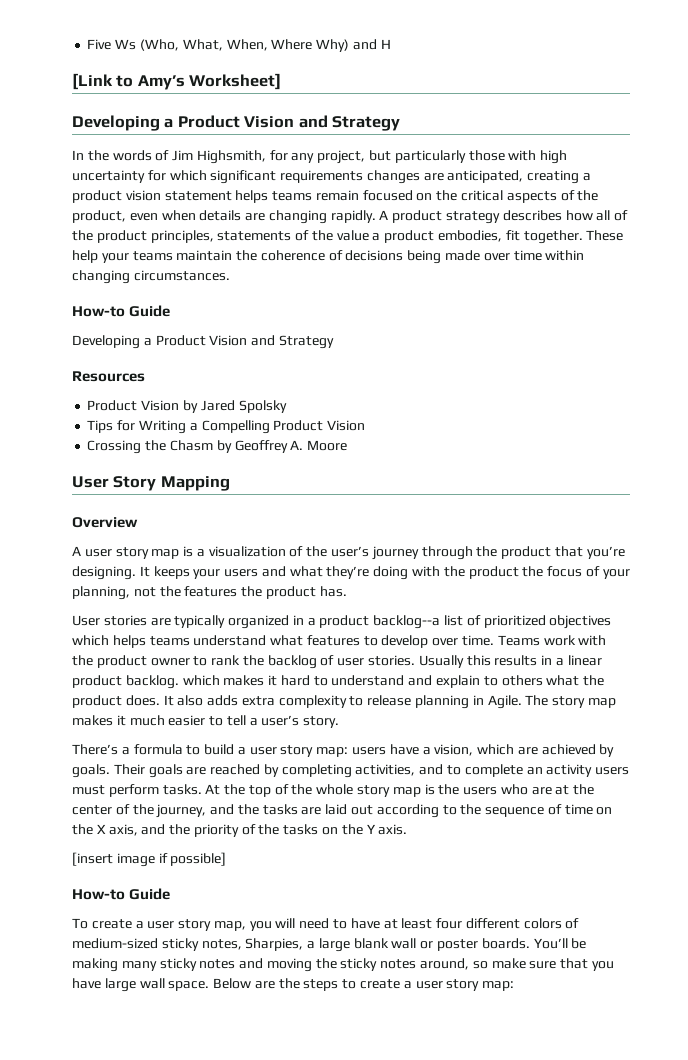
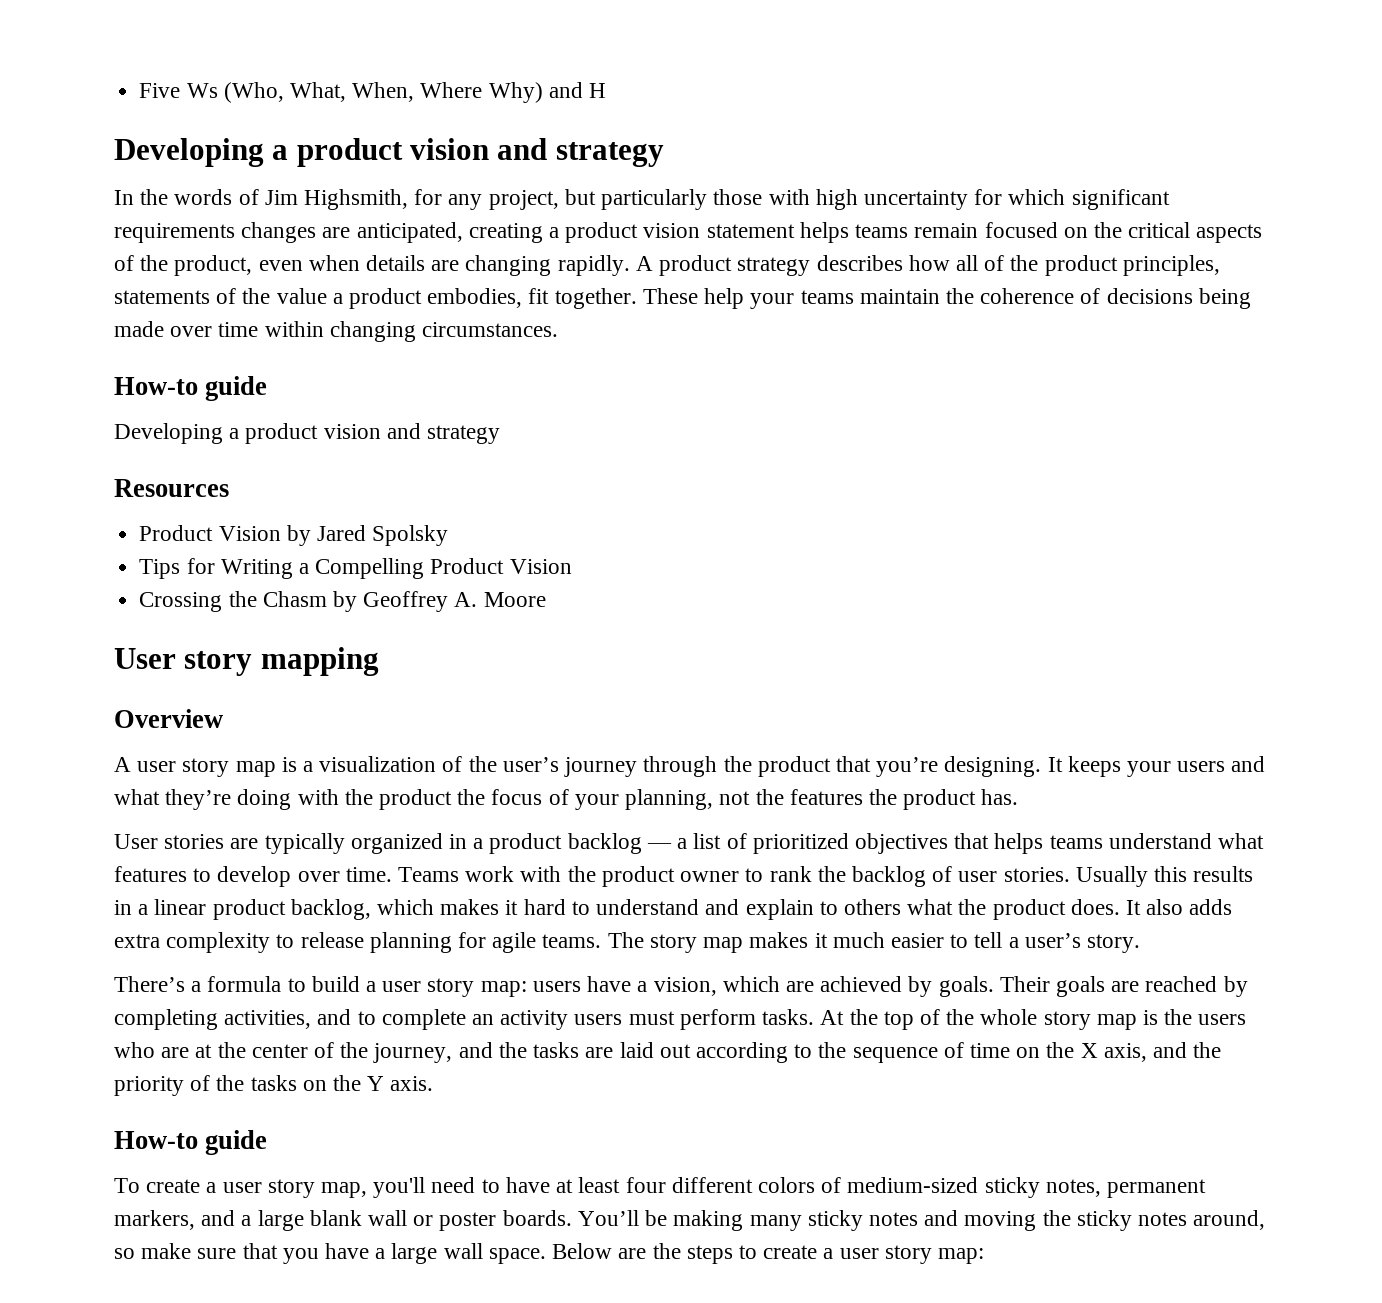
[72,73,282,90] [72,115,401,131] [Link to Amy’s Worksheet] // Developing a Product Vision and Strategy -> [114,138,664,167] Developing a product vision and strategy
[129,305,171,317] [72,335,334,349] Guide // Developing a Product Vision and Strategy -> [205,376,268,401] [114,423,501,444] guide // Developing a product vision and strategy
[113,476,230,491] Story Mapping -> [184,647,379,676] story mapping
[373,615,441,629] backlog--a -> [567,833,688,854] backlog — a
[72,635,109,646] which -> [954,833,990,849] that
[125,675,179,689] backlog. -> [290,899,371,920] backlog,
[472,695,522,709] in Agile. -> [458,932,602,953] for agile teams.
[72,852,227,867] [72,888,171,900] // [insert image if possible] // How-to Guide -> [114,1130,268,1155] // How-to guide
[249,918,296,931] you will -> [373,1177,426,1198] you'll
[245,938,304,951] Sharpies, -> [1106,1179,1206,1198] [114,1210,236,1230] permanent markers, and
(101, 983) none -> [375,1248,386,1259] a

